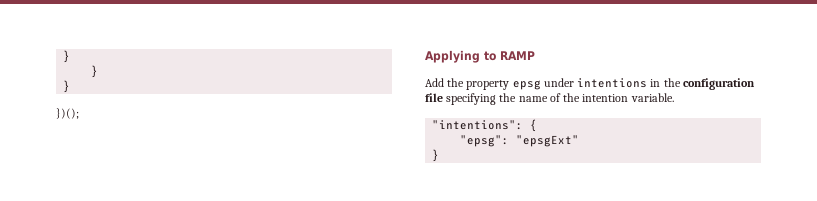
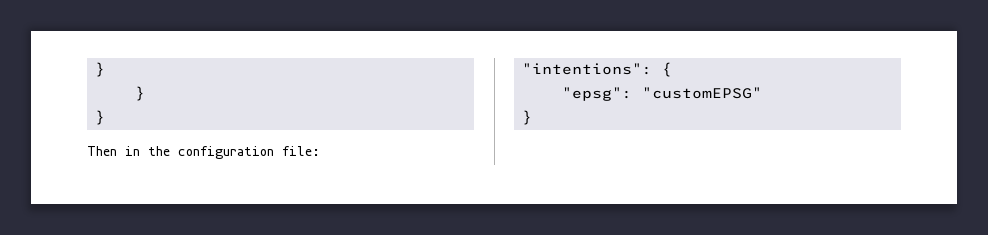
[56,108,79,119] [425,50,535,63] [425,78,755,90] [425,93,674,105] })(); // Applying to RAMP // Add the property epsg under intentions in the configuration file specifying the name of the intention variable. -> [87,146,320,159] Then in the configuration file:
[516,135,580,147] "epsgExt" -> [642,87,763,99] "customEPSG"

